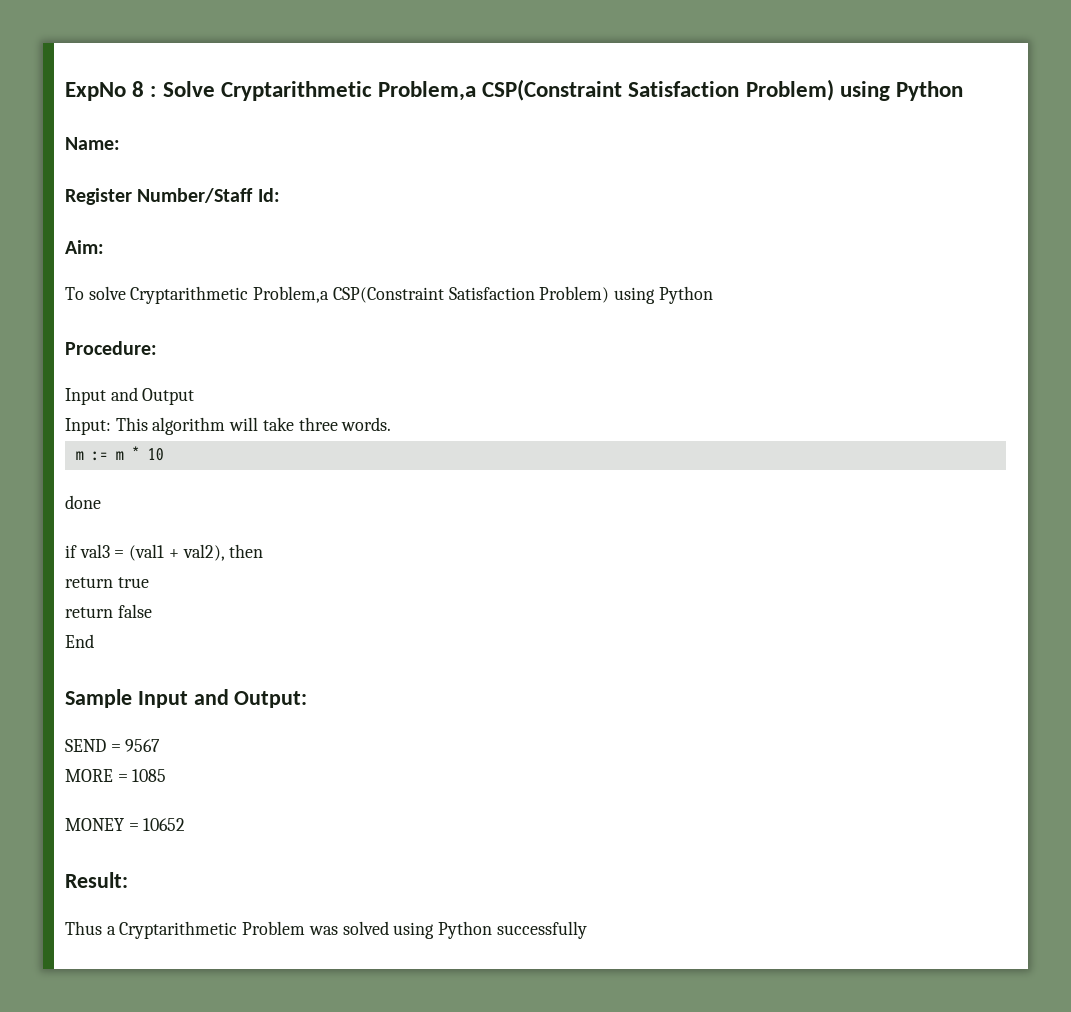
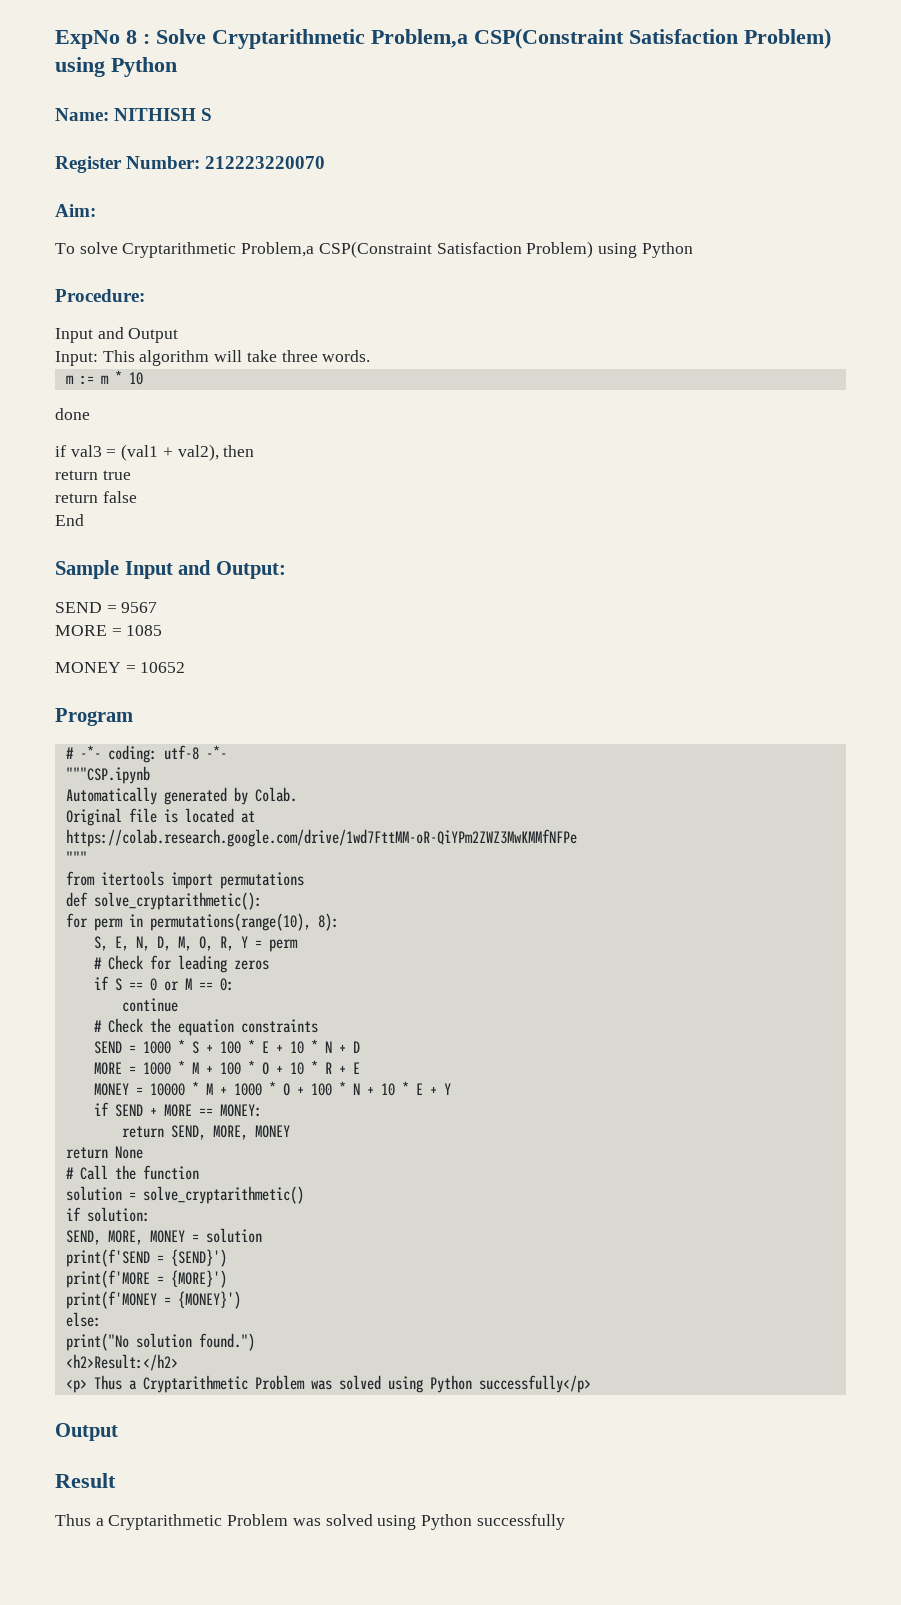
(120, 143) none -> [114,108,213,121] NITHISH S
[137,188,280,203] Number/Staff Id: -> [126,156,326,169] Number: 212223220070
[65,872,128,888] Result: -> [55,708,133,726] [65,745,227,763] [65,766,150,784] [65,787,297,805] [65,808,255,826] [65,829,577,847] [65,851,87,864] [65,871,304,889] [65,892,262,910] [65,913,339,931] [93,936,298,952] [93,955,269,973] [93,976,234,991] [121,998,178,1012] [93,1018,318,1036] [93,1039,360,1054] [93,1060,360,1075] [93,1081,451,1096] [93,1102,262,1117] [121,1125,290,1140] [65,1146,143,1159] [65,1165,199,1180] [65,1186,304,1204] [65,1207,150,1222] [65,1228,262,1245] [65,1249,227,1267] [65,1270,227,1288] [65,1291,241,1309] [65,1312,101,1327] [65,1333,255,1351] [65,1354,178,1371] [65,1375,591,1393] [55,1423,118,1441] [55,1473,116,1488] Program // # -*- coding: utf-8 -*- // """CSP.ipynb // Automatically generated by Colab. // Original file is located at // https://colab.research.google.com/drive/1wd7FttMM-oR-QiYPm2ZWZ3MwKMMfNFPe // """ // from itertools import permutations // def solve_cryptarithmetic(): // for perm in permutations(range(10), 8): // S, E, N, D, M, O, R, Y = perm // # Check for leading zeros // if S == 0 or M == 0: // continue // # Check the equation constraints // SEND = 1000 * S + 100 * E + 10 * N + D // MORE = 1000 * M + 100 * O + 10 * R + E // MONEY = 10000 * M + 1000 * O + 100 * N + 10 * E + Y // if SEND + MORE == MONEY: // return SEND, MORE, MONEY // return None // # Call the function // solution = solve_cryptarithmetic() // if solution: // SEND, MORE, MONEY = solution // print(f'SEND = {SEND}') // print(f'MORE = {MORE}') // print(f'MONEY = {MONEY}') // else: // print("No solution found.") // <h2>Result:</h2> // <p> Thus a Cryptarithmetic Problem was solved using Python successfully</p> // Output // Result

